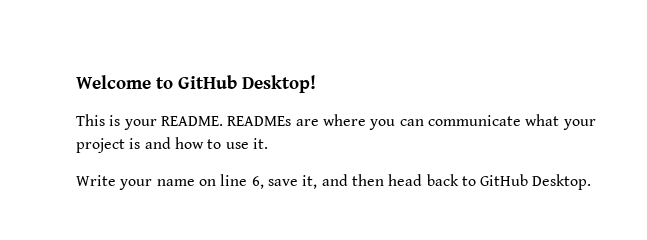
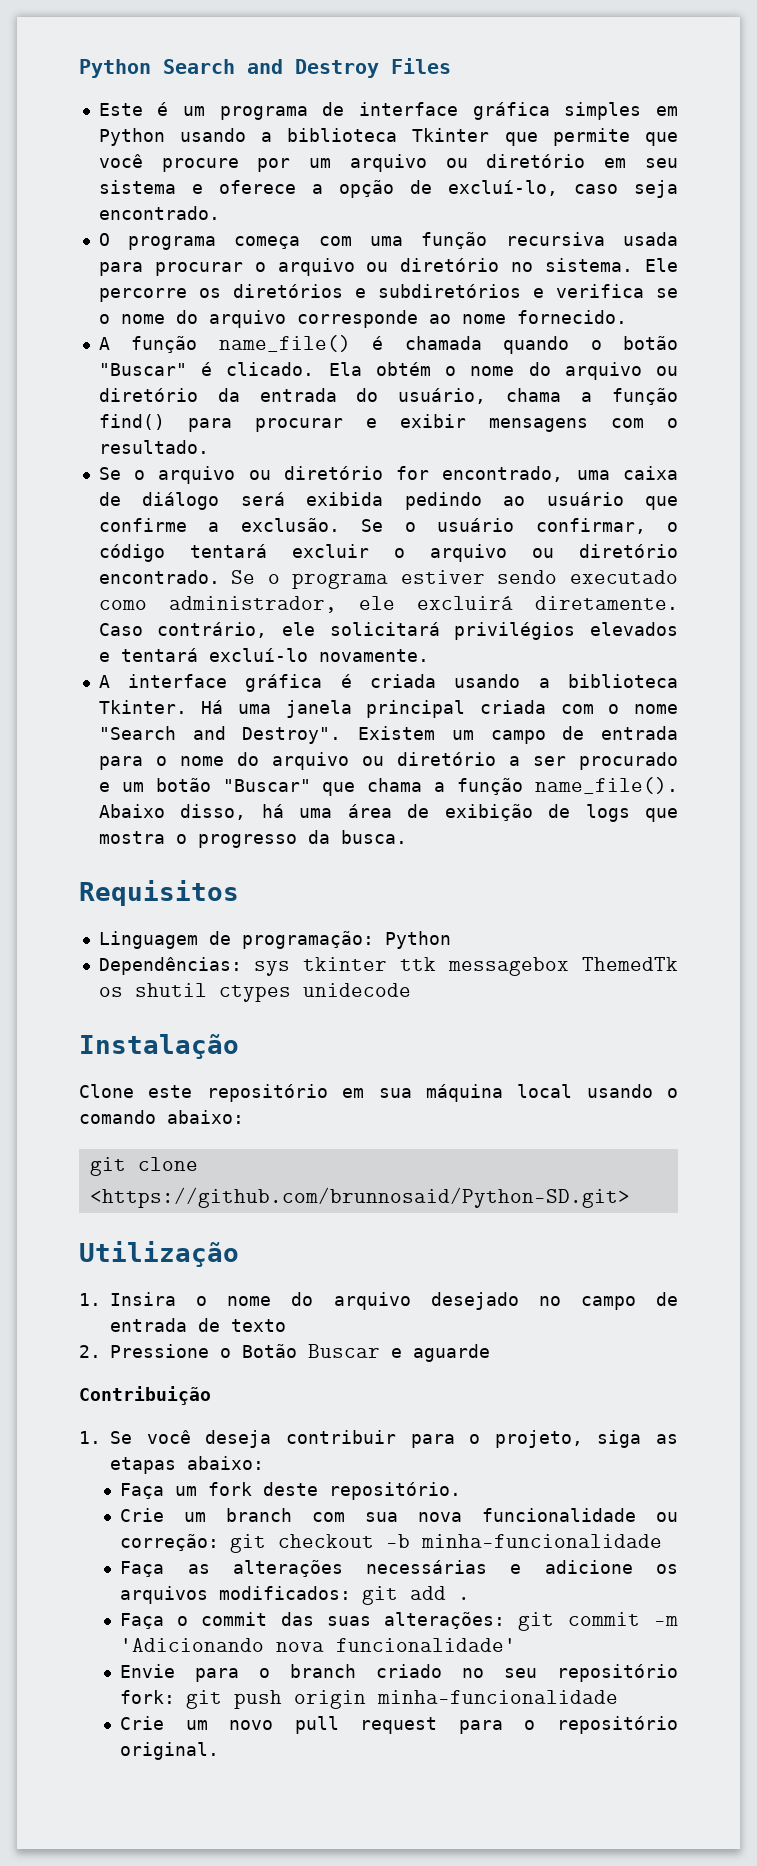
[76,75,316,93] [76,114,596,130] [76,137,268,153] [76,174,592,190] Welcome to GitHub Desktop! // This is your README. READMEs are where you can communicate what your project is and how to use it. // Write your name on line 6, save it, and then head back to GitHub Desktop. -> [79,58,451,78] [98,102,678,120] [98,128,678,146] [98,154,678,172] [98,180,678,198] [98,206,220,220] [98,232,678,250] [98,258,678,276] [98,284,678,302] [98,310,627,328] [98,335,679,354] [98,362,679,380] [98,388,678,405] [98,414,678,432] [98,440,209,454] [98,466,678,484] [98,492,679,510] [98,518,679,534] [98,544,679,562] [98,570,679,589] [98,596,678,613] [98,622,678,640] [98,648,429,662] [98,674,679,692] [98,700,678,718] [98,726,678,744] [98,752,679,770] [98,777,678,796] [98,804,679,822] [98,830,407,848] [79,880,239,906] [98,931,451,949] [98,957,678,976] [98,983,411,1002] [79,1034,239,1059] [79,1084,678,1102] [79,1110,244,1124] [89,1157,198,1176] [89,1187,630,1208] [79,1241,239,1267] [79,1292,678,1310] [110,1318,286,1332] [79,1344,490,1362] [79,1386,211,1405] [79,1430,678,1448] [110,1456,264,1474] [120,1482,462,1500] [120,1508,678,1522] [120,1534,663,1553] [120,1560,679,1577] [120,1586,471,1605] [120,1612,678,1631] [120,1638,517,1652] [120,1664,678,1682] [120,1690,619,1709] [120,1716,678,1734] [120,1742,220,1760] Python Search and Destroy Files // Este é um programa de interface gráfica simples em Python usando a biblioteca Tkinter que permite que você procure por um arquivo ou diretório em seu sistema e oferece a opção de excluí-lo, caso seja encontrado. // O programa começa com uma função recursiva usada para procurar o arquivo ou diretório no sistema. Ele percorre os diretórios e subdiretórios e verifica se o nome do arquivo corresponde ao nome fornecido. // A função name_file() é chamada quando o botão "Buscar" é clicado. Ela obtém o nome do arquivo ou diretório da entrada do usuário, chama a função find() para procurar e exibir mensagens com o resultado. // Se o arquivo ou diretório for encontrado, uma caixa de diálogo será exibida pedindo ao usuário que confirme a exclusão. Se o usuário confirmar, o código tentará excluir o arquivo ou diretório encontrado. Se o programa estiver sendo executado como administrador, ele excluirá diretamente. Caso contrário, ele solicitará privilégios elevados e tentará excluí-lo novamente. // A interface gráfica é criada usando a biblioteca Tkinter. Há uma janela principal criada com o nome "Search and Destroy". Existem um campo de entrada para o nome do arquivo ou diretório a ser procurado e um botão "Buscar" que chama a função name_file(). Abaixo disso, há uma área de exibição de logs que mostra o progresso da busca. // Requisitos // Linguagem de programação: Python // Dependências: sys tkinter ttk messagebox ThemedTk os shutil ctypes unidecode // Instalação // Clone este repositório em sua máquina local usando o comando abaixo: // git clone <https://github.com/brunnosaid/Python-SD.git> // Utilização // 1. Insira o nome do arquivo desejado no campo de entrada de texto // 2. Pressione o Botão Buscar e aguarde // Contribuição // 1. Se você deseja contribuir para o projeto, siga as etapas abaixo: // Faça um fork deste repositório. // Crie um branch com sua nova funcionalidade ou correção: git checkout -b minha-funcionalidade // Faça as alterações necessárias e adicione os arquivos modificados: git add . // Faça o commit das suas alterações: git commit -m 'Adicionando nova funcionalidade' // Envie para o branch criado no seu repositório fork: git push origin minha-funcionalidade // Crie um novo pull request para o repositório original.

